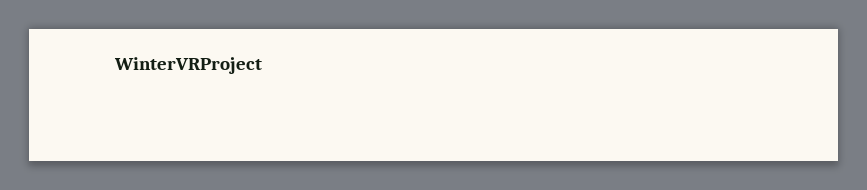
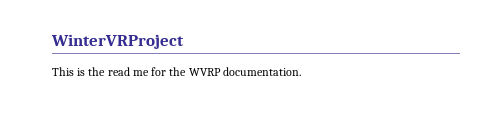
(262, 65) none -> [52,67,301,76] // This is the read me for the WVRP documentation.

